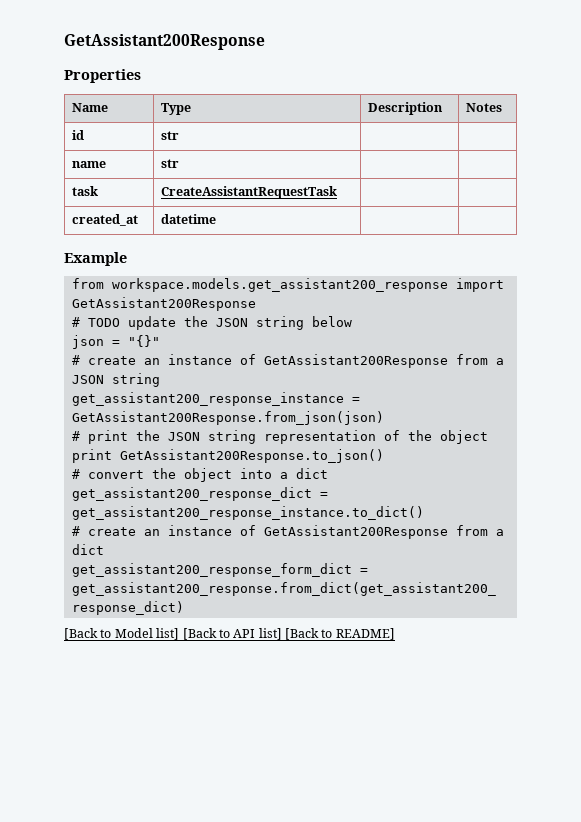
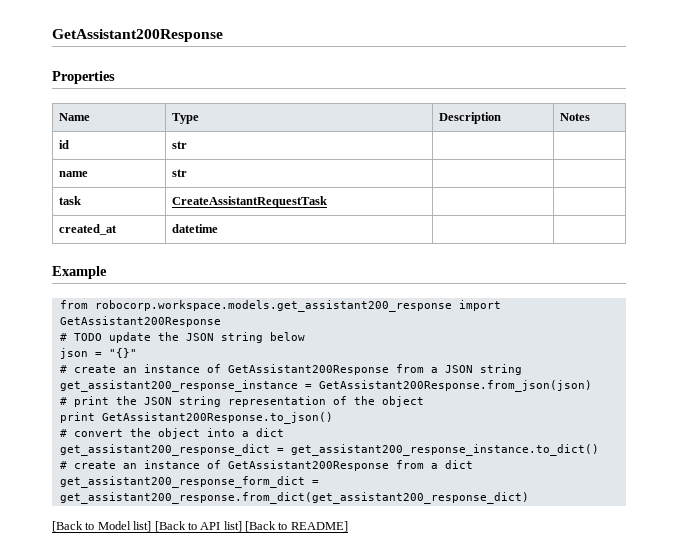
[111,278,448,292] workspace.models.get_assistant200_response -> [94,300,452,312] robocorp.workspace.models.get_assistant200_response

